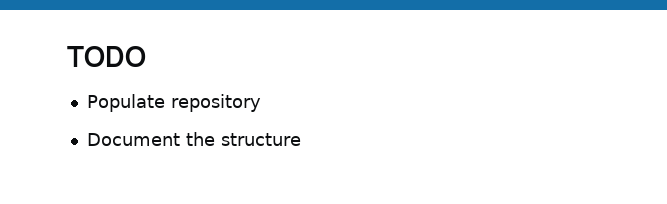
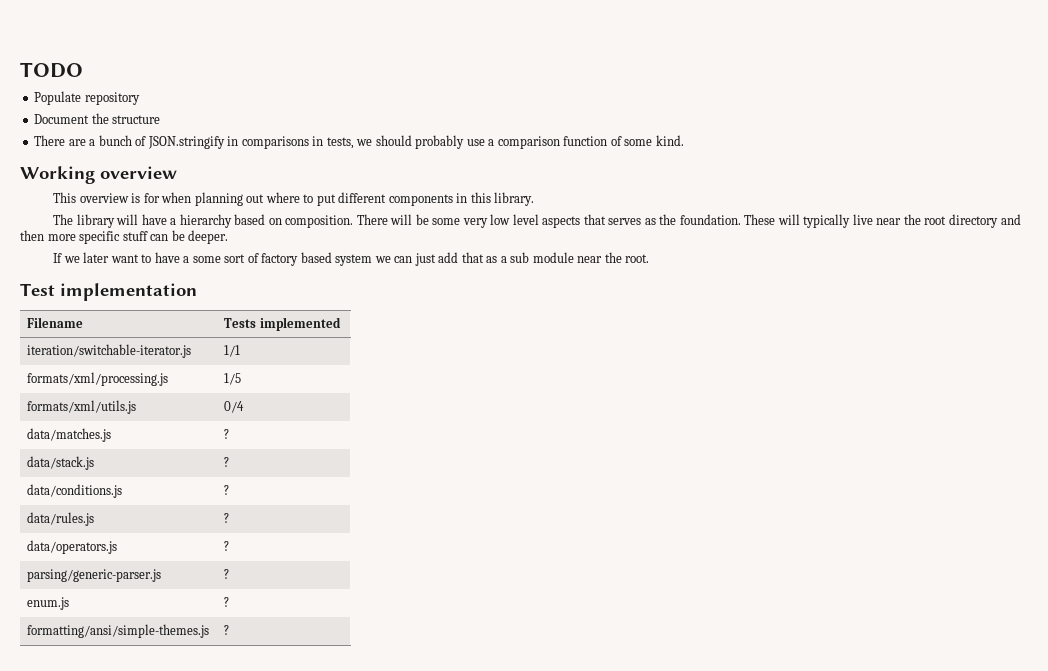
(301, 139) none -> [34,135,684,149] [20,166,177,184] [53,192,535,206] [53,214,1021,228] [20,230,229,244] [53,252,650,266] [20,283,197,301] [27,317,84,328] [224,317,341,331] [27,344,192,358] [224,345,241,357] [27,372,169,386] [224,373,242,385] [27,400,137,414] [224,401,245,413] [27,428,112,442] [224,429,230,439] [27,456,95,470] [224,457,230,467] [27,484,123,498] [224,485,230,495] [27,512,95,526] [224,513,230,523] [27,540,118,554] [224,541,230,551] [27,569,162,582] [224,569,230,579] [27,597,70,610] [224,597,230,607] [27,624,210,638] [224,625,230,635] // There are a bunch of JSON.stringify in comparisons in tests, we should probably use a comparison function of some kind. // Working overview // This overview is for when planning out where to put different components in this library. // The library will have a hierarchy based on composition. There will be some very low level aspects that serves as the foundation. These will typically live near the root directory and then more specific stuff can be deeper. // If we later want to have a some sort of factory based system we can just add that as a sub module near the root. // Test implementation // Filename | Tests implemented // iteration/switchable-iterator.js | 1/1 // formats/xml/processing.js | 1/5 // formats/xml/utils.js | 0/4 // data/matches.js | ? // data/stack.js | ? // data/conditions.js | ? // data/rules.js | ? // data/operators.js | ? // parsing/generic-parser.js | ? // enum.js | ? // formatting/ansi/simple-themes.js | ?

